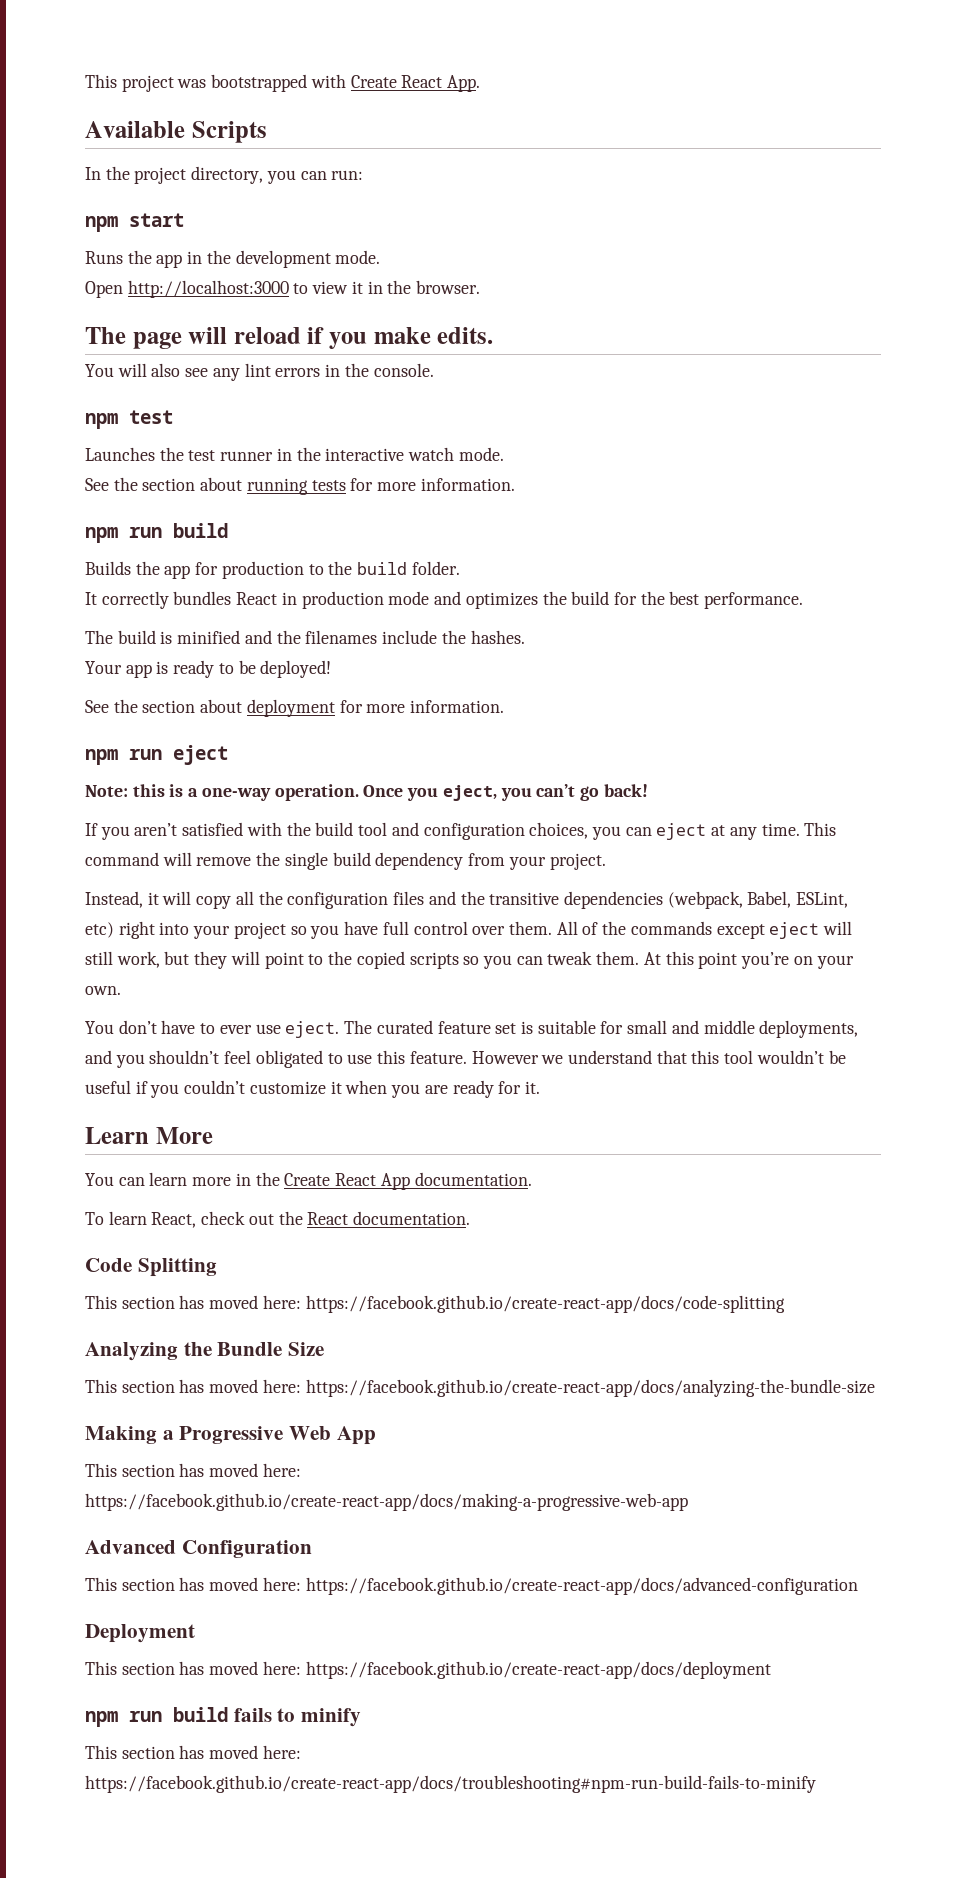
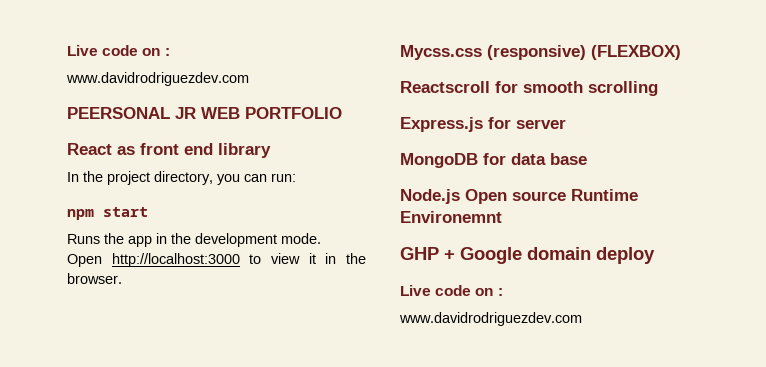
[85,74,481,92] [85,121,267,143] This project was bootstrapped with Create React App. // Available Scripts -> [67,45,170,56] [66,72,249,86] [67,107,342,119] [67,143,271,158] Live code on : // www.davidrodriguezdev.com // PEERSONAL JR WEB PORTFOLIO // React as front end library
[85,327,494,349] [85,363,434,381] [85,410,173,429] [85,447,504,461] [85,477,515,495] [85,523,228,543] [85,561,460,579] [85,591,804,609] [85,630,525,644] [85,660,332,678] [85,699,505,717] [85,745,228,765] [85,784,648,801] [85,822,837,840] [85,852,606,870] [85,891,849,909] [85,921,853,939] [85,951,854,969] [85,986,121,995] [85,1020,859,1038] [85,1050,846,1068] [85,1080,540,1098] [85,1127,213,1144] [85,1172,532,1190] [85,1211,471,1228] [85,1258,217,1277] [85,1295,785,1313] [85,1342,325,1361] [85,1379,875,1397] [85,1426,376,1445] [85,1463,301,1477] [85,1493,688,1511] [85,1540,312,1558] [85,1577,858,1595] [85,1624,195,1643] [85,1661,771,1679] [85,1707,362,1727] [85,1745,301,1759] [85,1775,816,1793] The page will reload if you make edits. // You will also see any lint errors in the console. // npm test // Launches the test runner in the interactive watch mode. // See the section about running tests for more information. // npm run build // Builds the app for production to the build folder. // It correctly bundles React in production mode and optimizes the build for the best performance. // The build is minified and the filenames include the hashes. // Your app is ready to be deployed! // See the section about deployment for more information. // npm run eject // Note: this is a one-way operation. Once you eject, you can’t go back! // If you aren’t satisfied with the build tool and configuration choices, you can eject at any time. This command will remove the single build dependency from your project. // Instead, it will copy all the configuration files and the transitive dependencies (webpack, Babel, ESLint, etc) right into your project so you have full control over them. All of the commands except eject will still work, but they will point to the copied scripts so you can tweak them. At this point you’re on your own. // You don’t have to ever use eject. The curated feature set is suitable for small and middle deployments, and you shouldn’t feel obligated to use this feature. However we understand that this tool wouldn’t be useful if you couldn’t customize it when you are ready for it. // Learn More // You can learn more in the Create React App documentation. // To learn React, check out the React documentation. // Code Splitting // This section has moved here: https://facebook.github.io/create-react-app/docs/code-splitting // Analyzing the Bundle Size // This section has moved here: https://facebook.github.io/create-react-app/docs/analyzing-the-bundle-size // Making a Progressive Web App // This section has moved here: https://facebook.github.io/create-react-app/docs/making-a-progressive-web-app // Advanced Configuration // This section has moved here: https://facebook.github.io/create-react-app/docs/advanced-configuration // Deployment // This section has moved here: https://facebook.github.io/create-react-app/docs/deployment // npm run build fails to minify // This section has moved here: https://facebook.github.io/create-react-app/docs/troubleshooting#npm-run-build-fails-to-minify -> [400,45,681,60] [400,81,658,96] [400,117,566,132] [400,153,587,168] [400,189,638,204] [400,211,502,223] [400,247,655,264] [400,285,503,296] [399,312,582,326] Mycss.css (responsive) (FLEXBOX) // Reactscroll for smooth scrolling // Express.js for server // MongoDB for data base // Node.js Open source Runtime Environemnt // GHP + Google domain deploy // Live code on : // www.davidrodriguezdev.com

